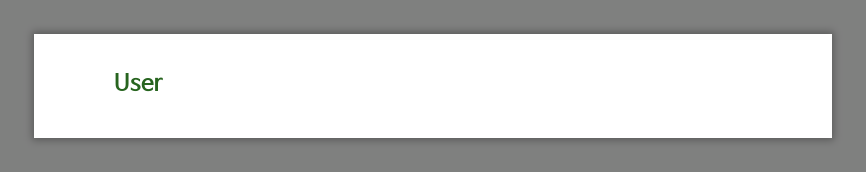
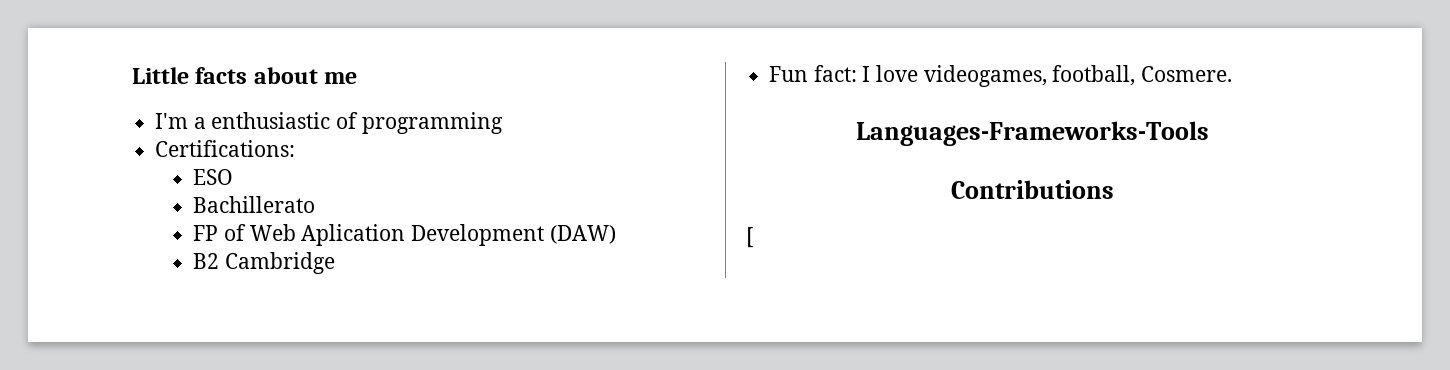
[114,73,163,92] User -> [132,67,358,84] [155,112,503,134] [155,140,296,157] [193,169,234,185] [193,196,316,213] [193,224,616,246] [193,252,335,274] [769,65,1233,87] [855,121,1209,146] [950,180,1114,199] [746,227,754,248] Little facts about me // I'm a enthusiastic of programming // Certifications: // ESO // Bachillerato // FP of Web Aplication Development (DAW) // B2 Cambridge // Fun fact: I love videogames, football, Cosmere. // Languages-Frameworks-Tools // Contributions // [

